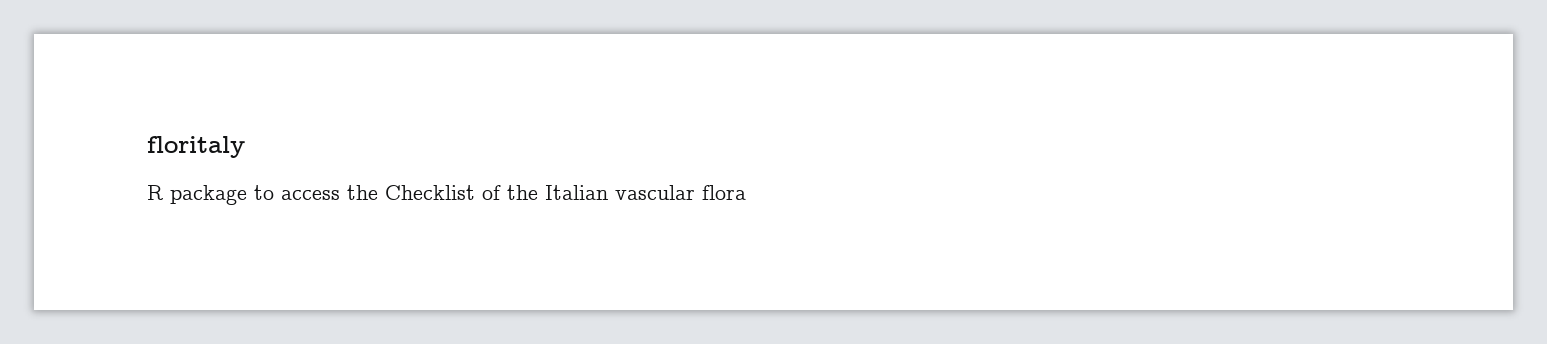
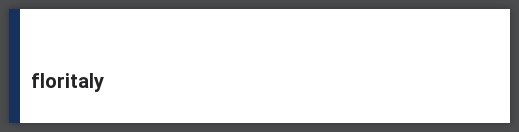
[147,185,746,205] // R package to access the Checklist of the Italian vascular flora -> (104, 82) none

